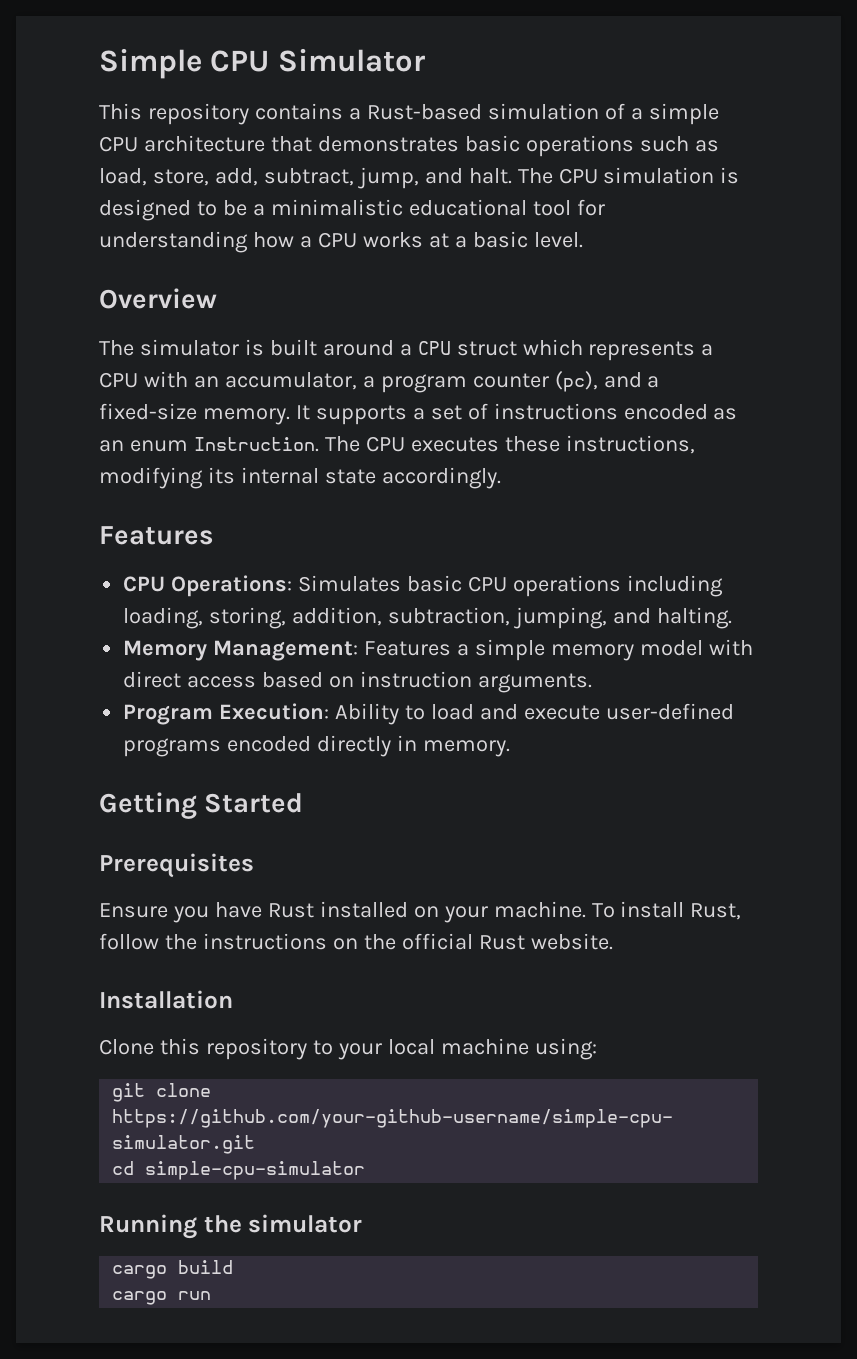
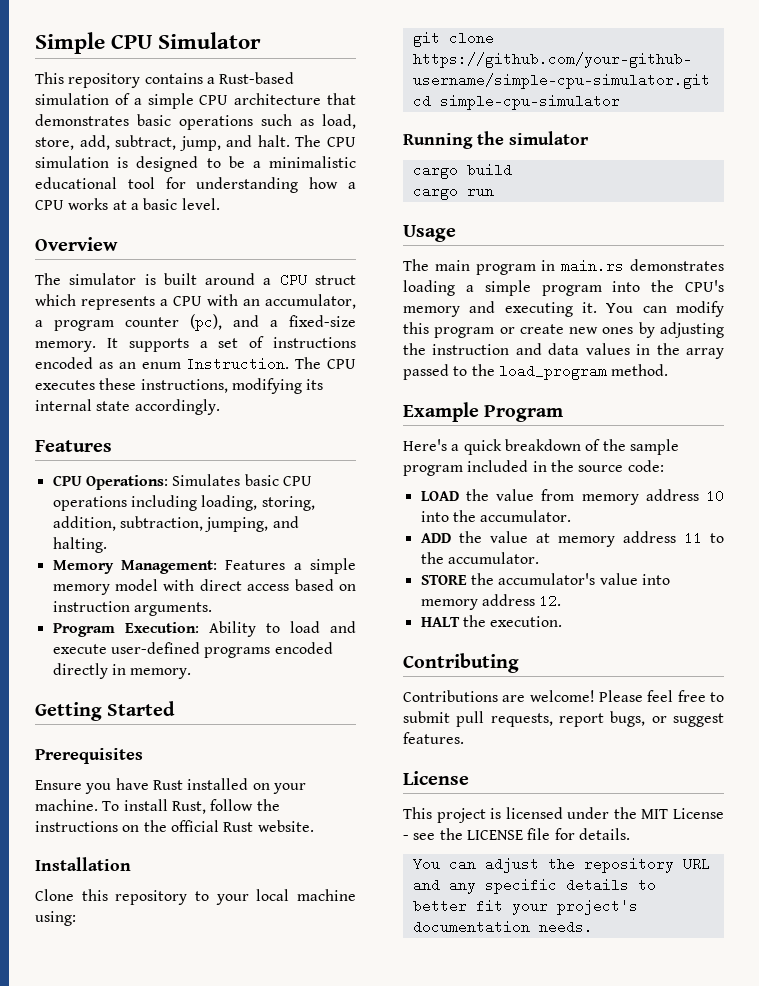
(212, 1295) none -> [403,225,456,242] [403,259,724,275] [403,280,724,296] [403,301,724,317] [403,322,724,338] [403,343,724,359] [403,364,669,380] [403,402,564,422] [403,439,679,455] [403,460,664,476] [420,489,724,505] [420,510,572,522] [420,531,724,547] [420,552,539,564] [420,573,670,585] [420,594,562,610] [420,615,563,627] [403,653,519,673] [403,690,724,702] [403,711,724,727] [403,732,464,744] [403,771,469,785] [403,807,724,823] [403,828,630,840] [412,857,710,873] [412,878,656,894] [412,899,638,915] [412,920,593,934] // Usage // The main program in main.rs demonstrates loading a simple program into the CPU's memory and executing it. You can modify this program or create new ones by adjusting the instruction and data values in the array passed to the load_program method. // Example Program // Here's a quick breakdown of the sample program included in the source code: // LOAD the value from memory address 10 into the accumulator. // ADD the value at memory address 11 to the accumulator. // STORE the accumulator's value into memory address 12. // HALT the execution. // Contributing // Contributions are welcome! Please feel free to submit pull requests, report bugs, or suggest features. // License // This project is licensed under the MIT License - see the LICENSE file for details. // You can adjust the repository URL and any specific details to better fit your project's documentation needs.

